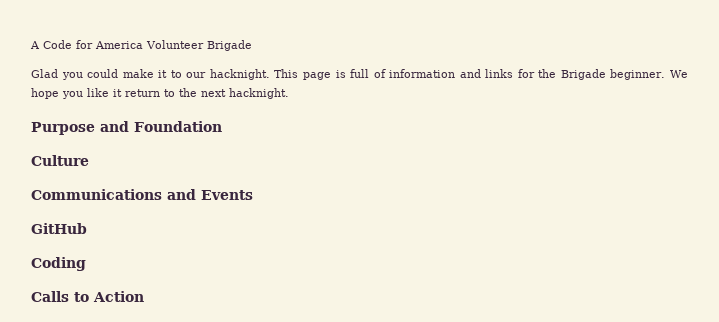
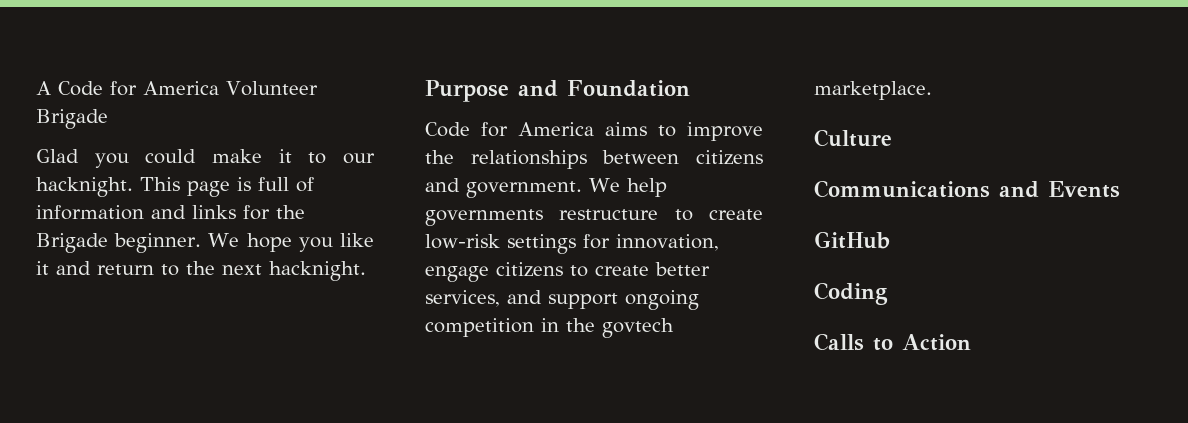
(122, 93) none -> [56,261,91,275] and
(222, 126) none -> [425,122,763,141] [425,150,763,169] [425,178,667,198] [425,209,763,226] [425,234,719,254] [425,262,710,282] [425,290,699,310] [425,318,674,338] [814,81,932,100] // Code for America aims to improve the relationships between citizens and government. We help governments restructure to create low-risk settings for innovation, engage citizens to create better services, and support ongoing competition in the govtech marketplace.

